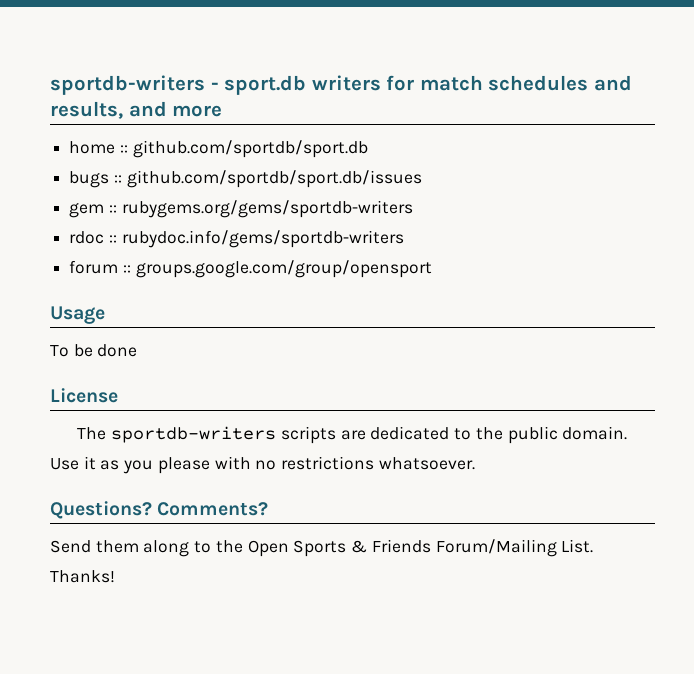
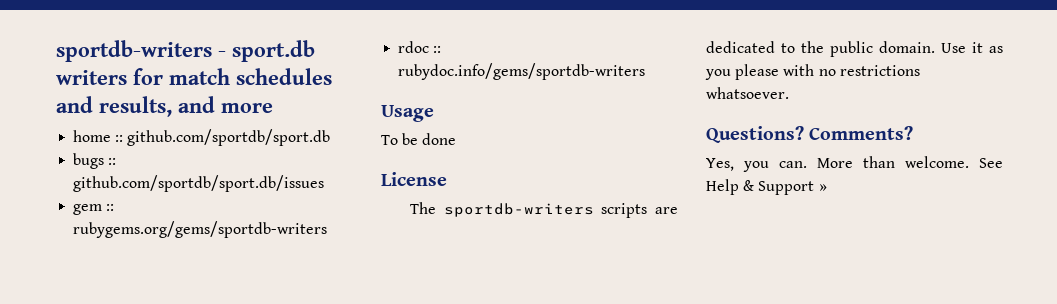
[69,260,432,278] // forum :: groups.google.com/group/opensport -> (646, 71) none
[50,539,594,557] [50,570,115,583] Send them along to the Open Sports & Friends Forum/Mailing List. Thanks! -> [706,156,1003,172] [706,179,827,195] Yes, you can. More than welcome. See Help & Support »

